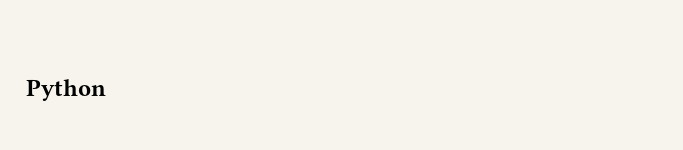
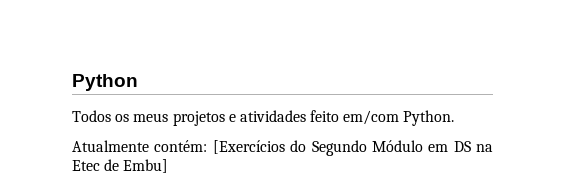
(106, 90) none -> [72,110,455,126] [72,140,493,156] [72,159,169,173] // Todos os meus projetos e atividades feito em/com Python. // Atualmente contém: [Exercícios do Segundo Módulo em DS na Etec de Embu]

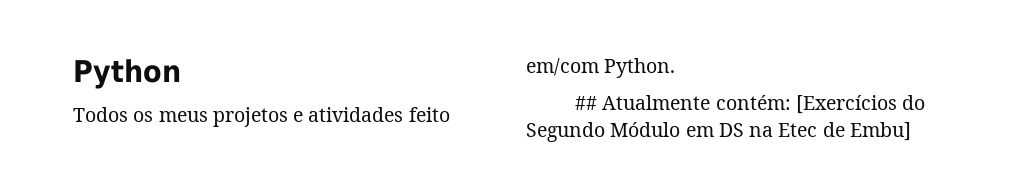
(455, 118) none -> [575,96,598,110] ##

